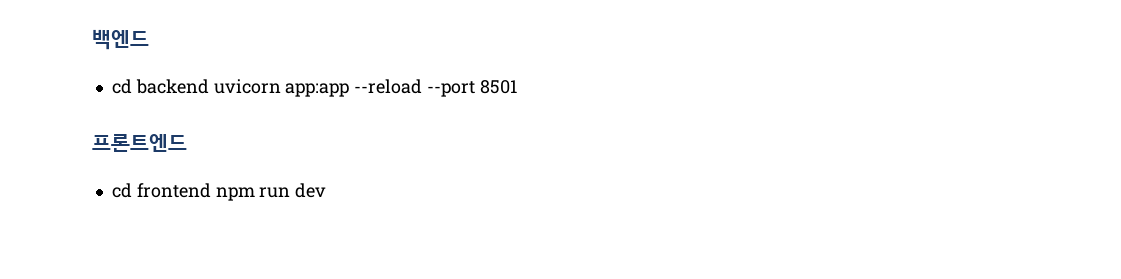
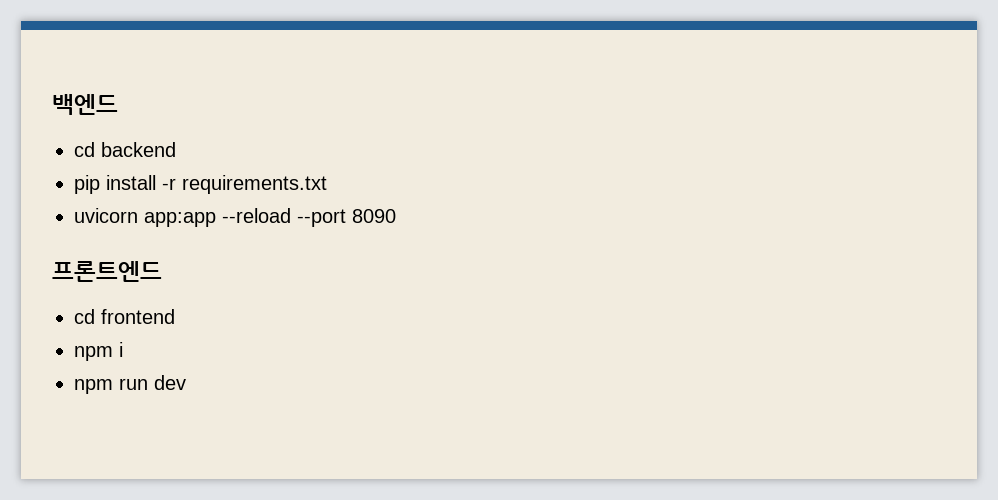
(209, 86) none -> [74,175,327,194] // pip install -r requirements.txt //
[479,80,517,94] 8501 -> [352,209,396,223] 8090
(211, 190) none -> [74,342,123,361] // npm i //

